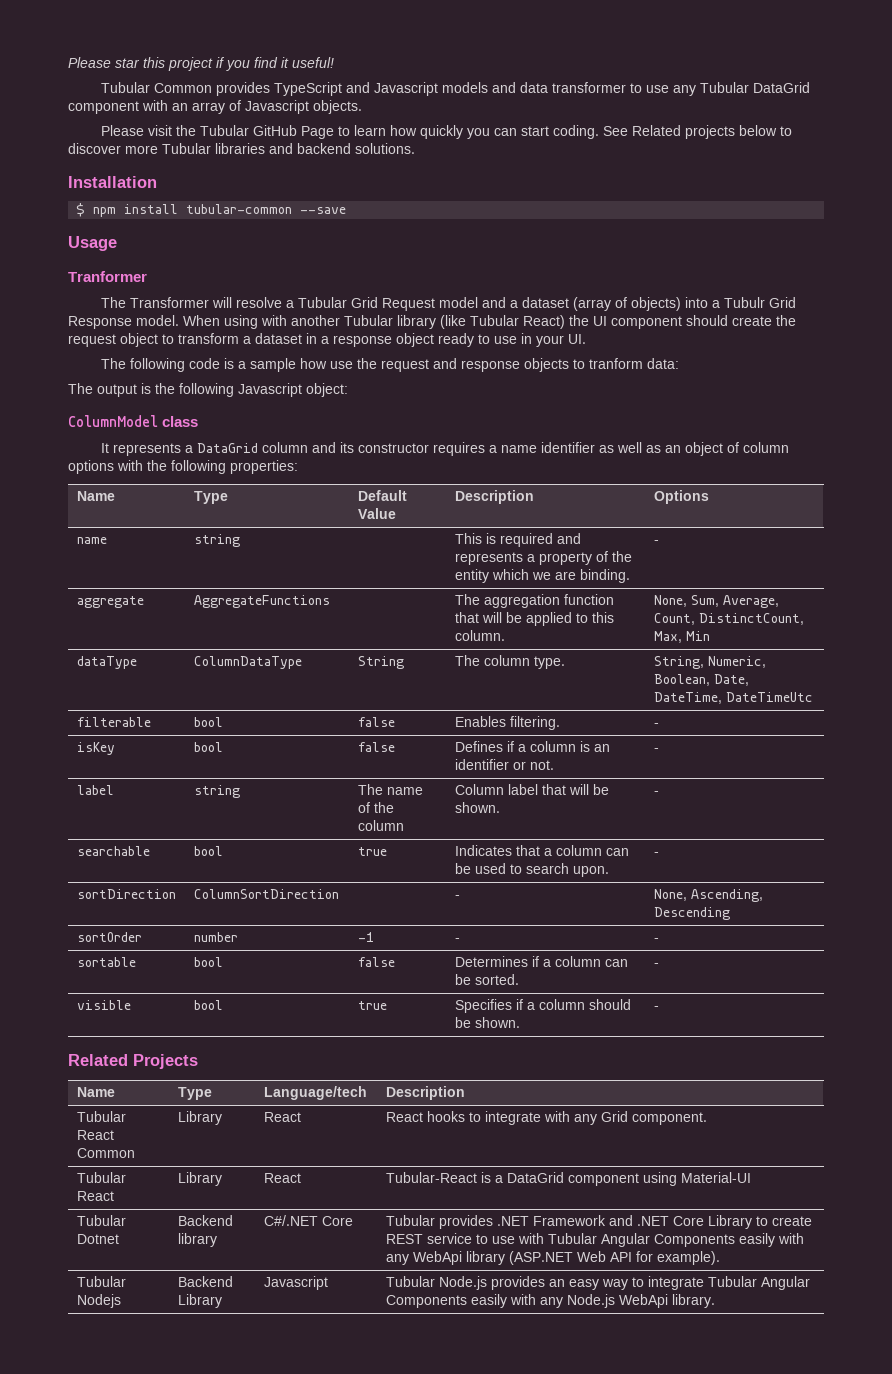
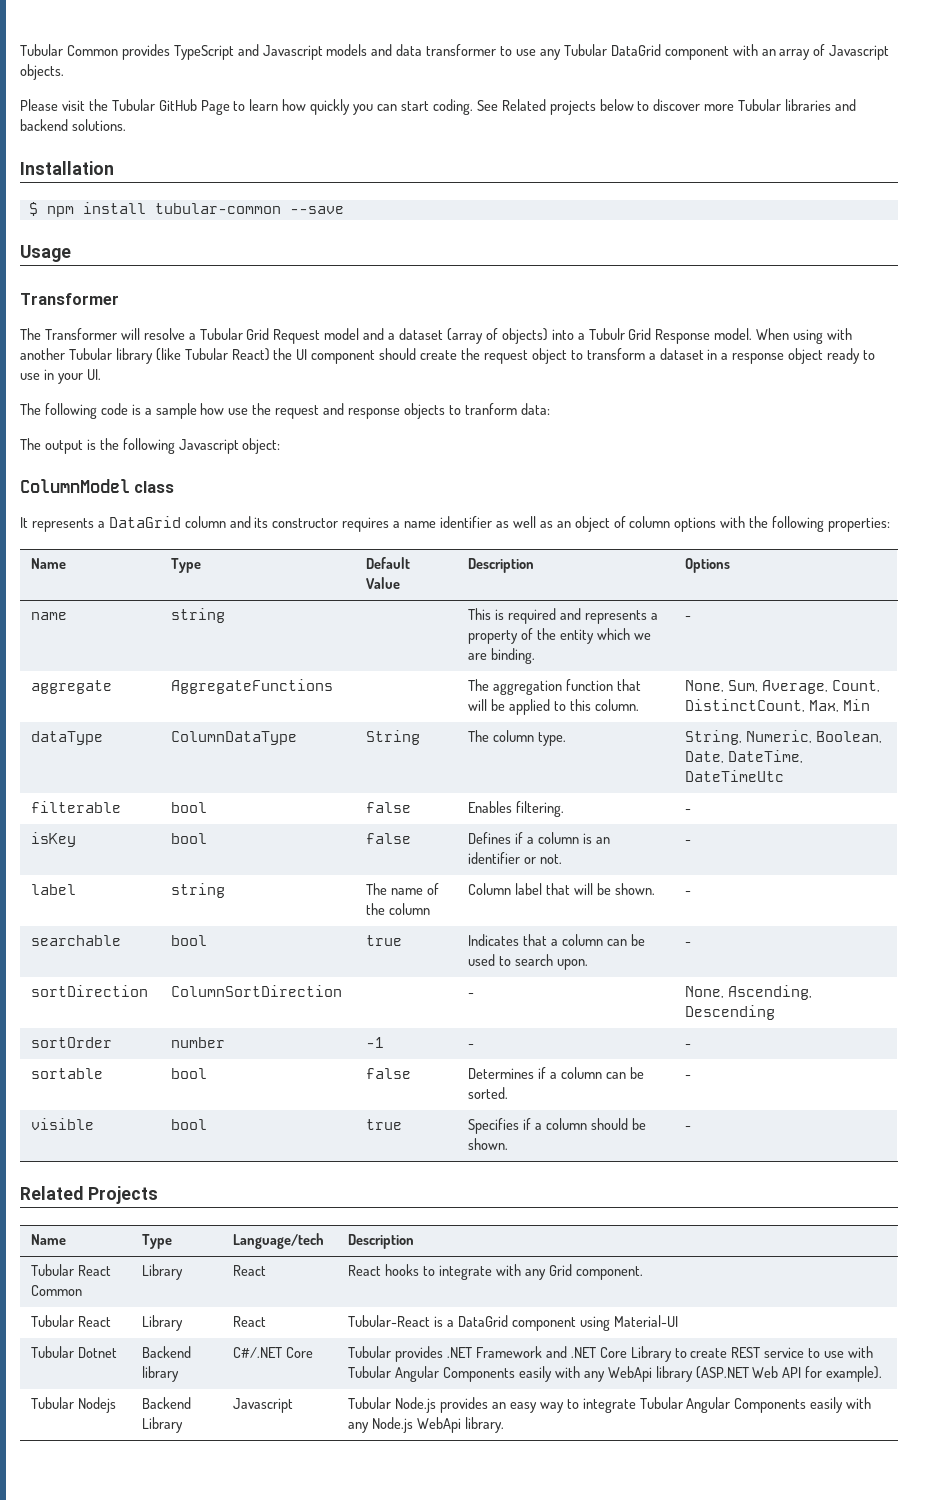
[68,57,334,71] Please star this project if you find it useful! // -> (20, 50) none
[68,271,147,282] Tranformer -> [20,293,119,305] Transformer

